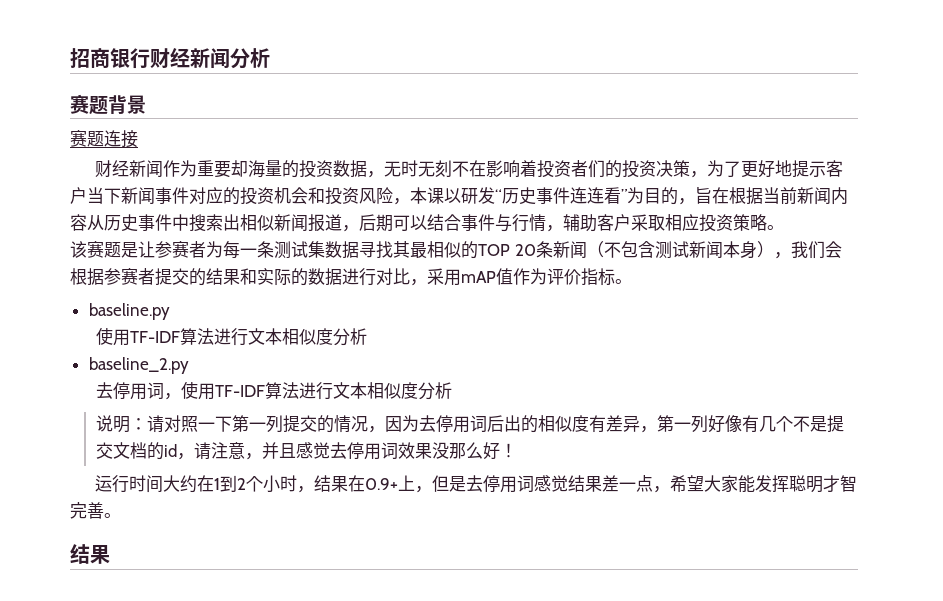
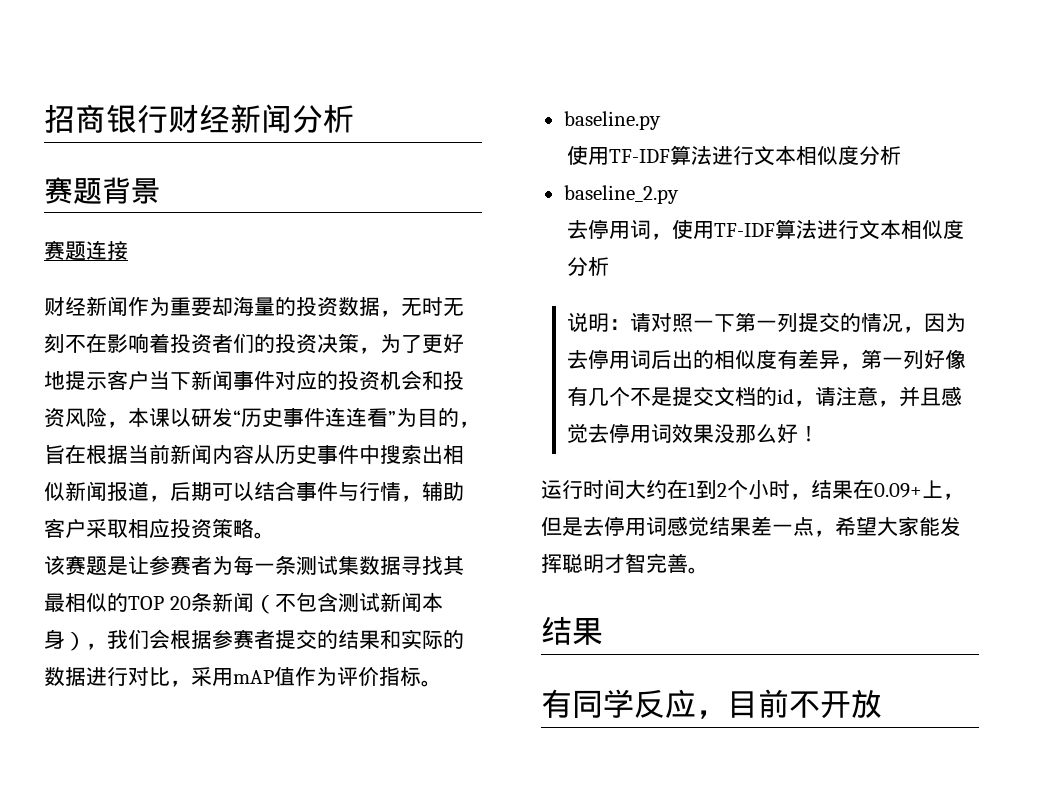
[364,478,398,490] 0.9+ -> [874,483,922,498] 0.09+
(110, 554) none -> [541,689,882,719] // 有同学反应，目前不开放

